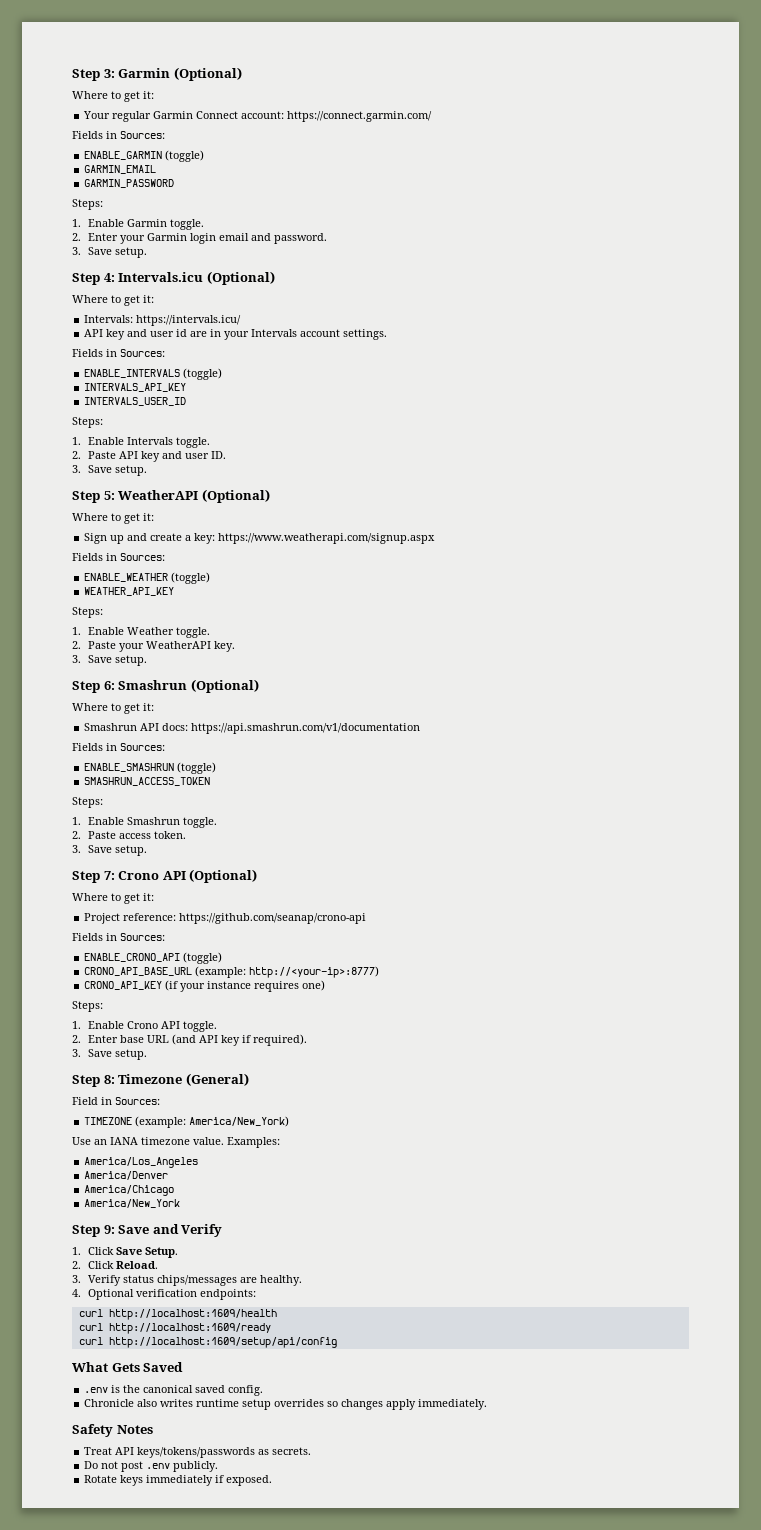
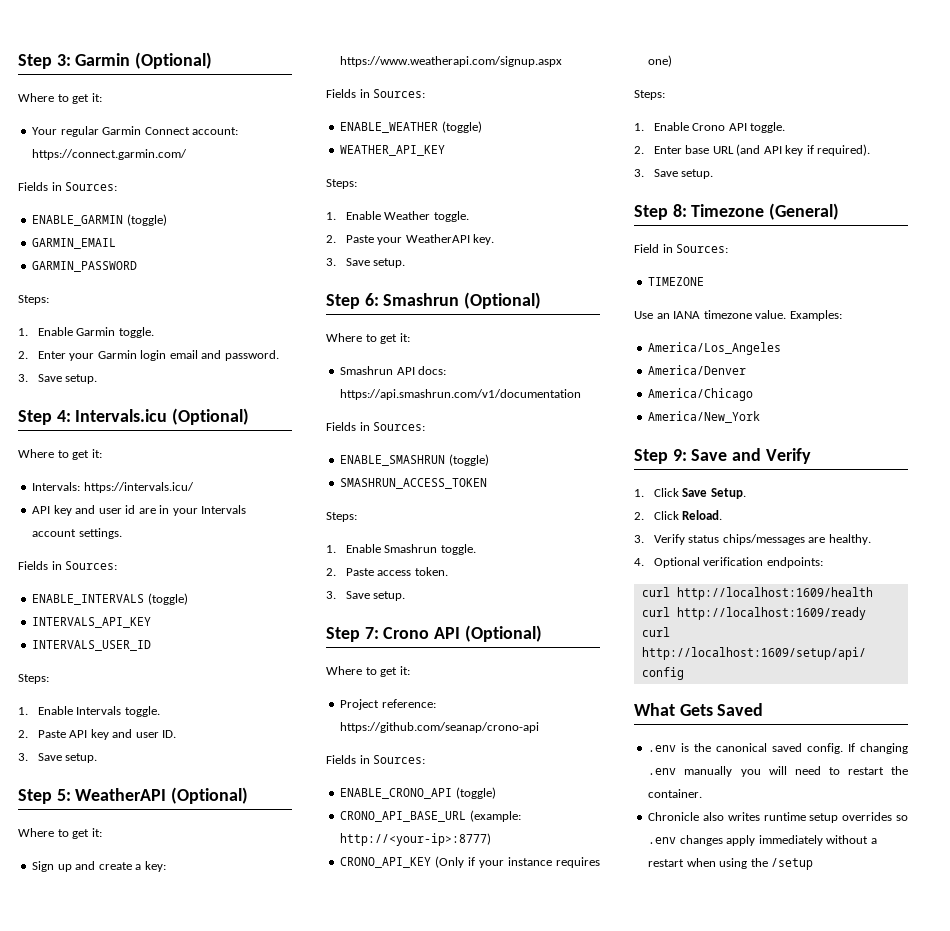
[165,980,179,991] (if -> [435,856,476,868] (Only if
[135,1116,290,1128] (example: America/New_York) -> (705, 281) none
(264, 1390) none -> [848,743,908,754] [648,766,908,777] [648,789,703,798] If changing .env manually you will need to restart the container.
(339, 1404) none -> [648,837,677,844] .env
[418,1399,488,1410] [72,1424,153,1437] [84,1447,312,1458] [84,1461,219,1472] [84,1475,273,1486] immediately. // Safety Notes // Treat API keys/tokens/passwords as secrets. // Do not post .env publicly. // Rotate keys immediately if exposed. -> [758,835,877,846] [648,858,814,870] immediately without a restart when using the /setup

